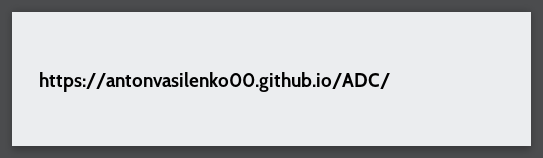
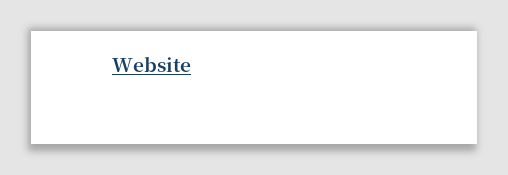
[39,72,390,92] https://antonvasilenko00.github.io/ADC/ -> [112,56,191,72] Website

